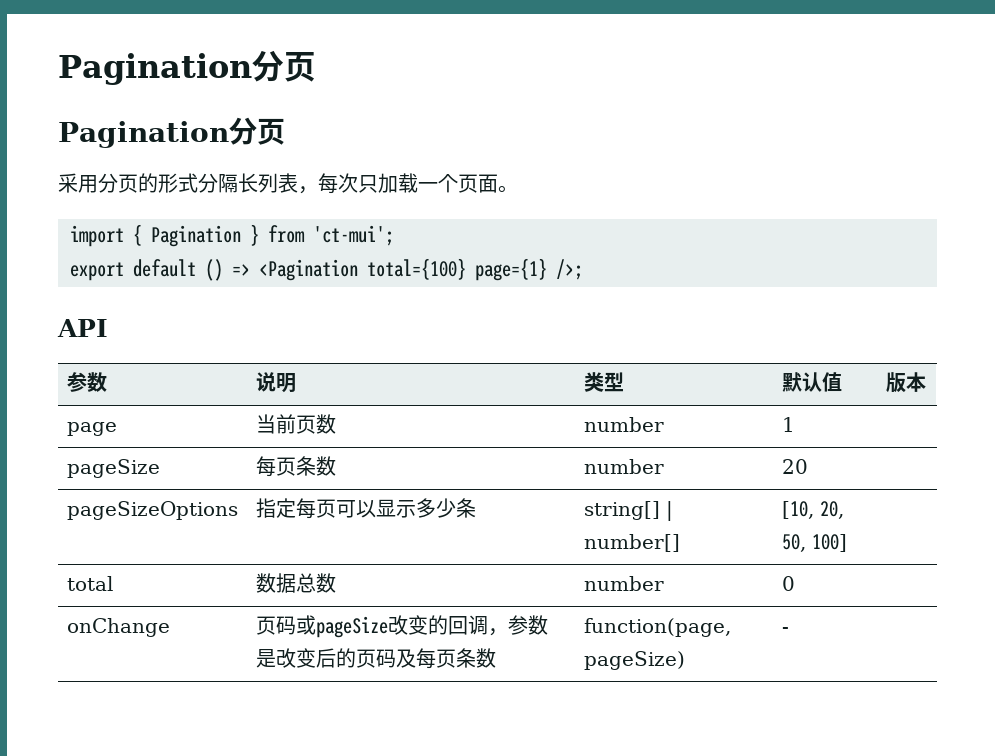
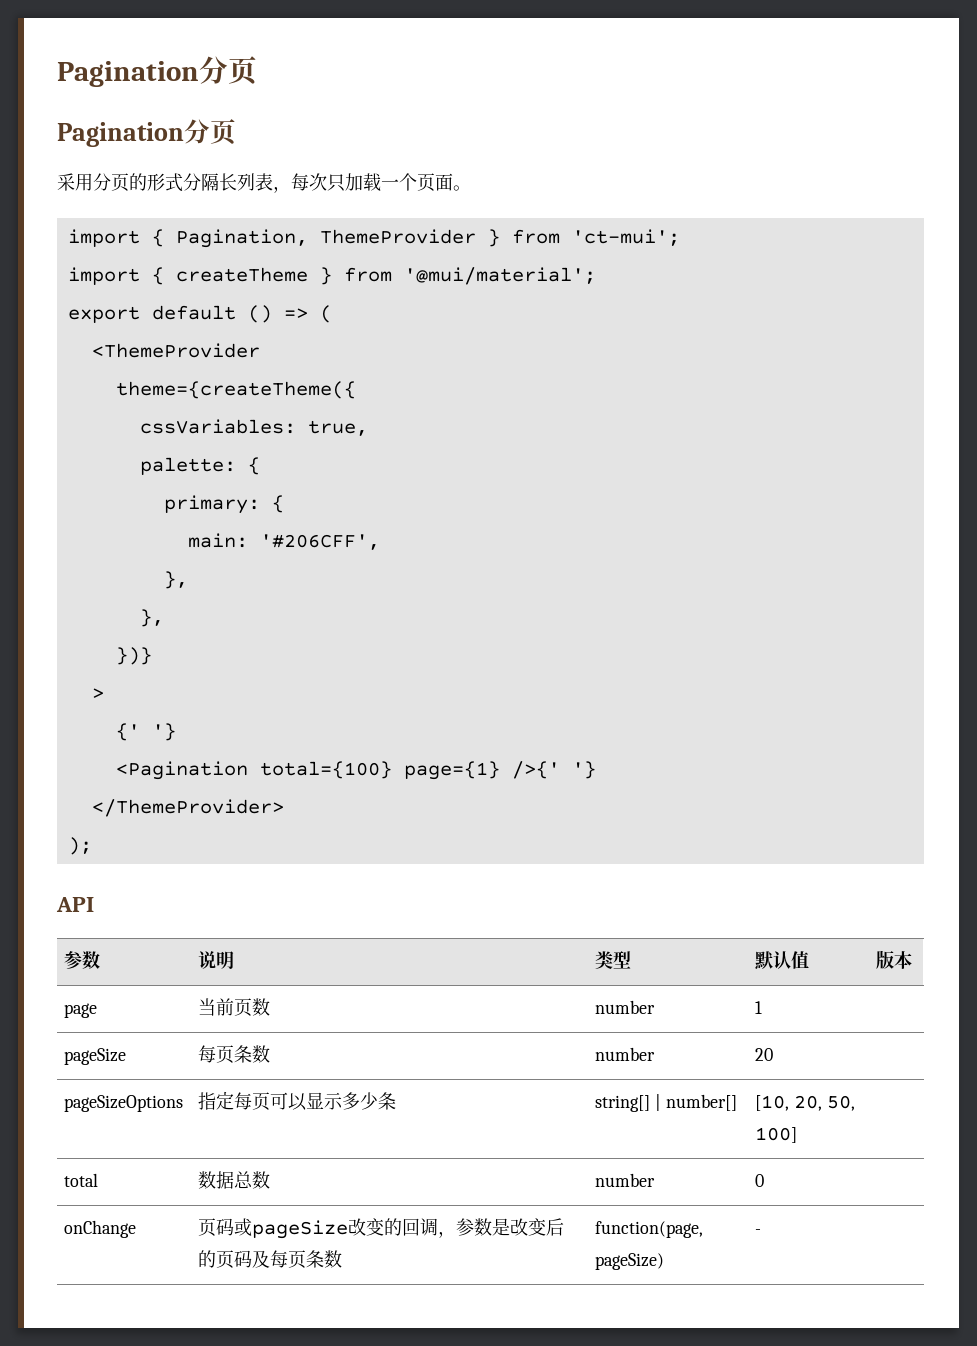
[151,225,241,247] Pagination -> [175,229,476,248] Pagination, ThemeProvider
[70,258,583,281] export default () => <Pagination total={100} page={1} />; -> [67,267,596,285] [67,305,332,323] [91,343,260,358] [115,381,356,399] [139,419,368,436] [139,457,260,475] [163,495,284,514] [187,533,380,550] [163,571,188,589] [139,609,164,627] [115,647,152,665] [91,688,104,699] [115,723,176,741] [115,761,596,780] [91,799,284,817] [67,837,92,855] import { createTheme } from '@mui/material'; // export default () => ( // <ThemeProvider // theme={createTheme({ // cssVariables: true, // palette: { // primary: { // main: '#206CFF', // }, // }, // })} // > // {' '} // <Pagination total={100} page={1} />{' '} // </ThemeProvider> // );

